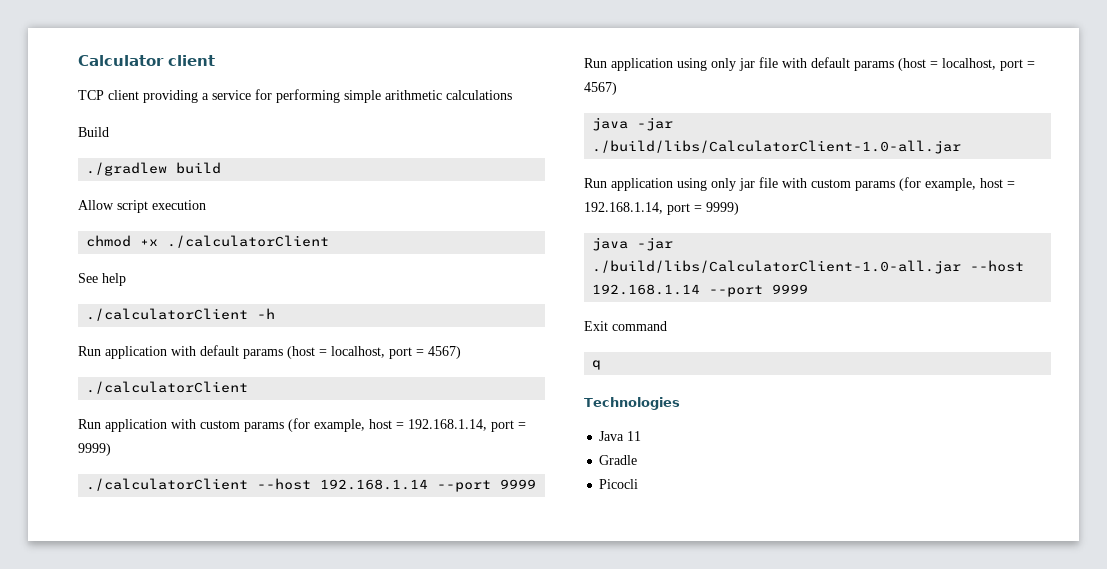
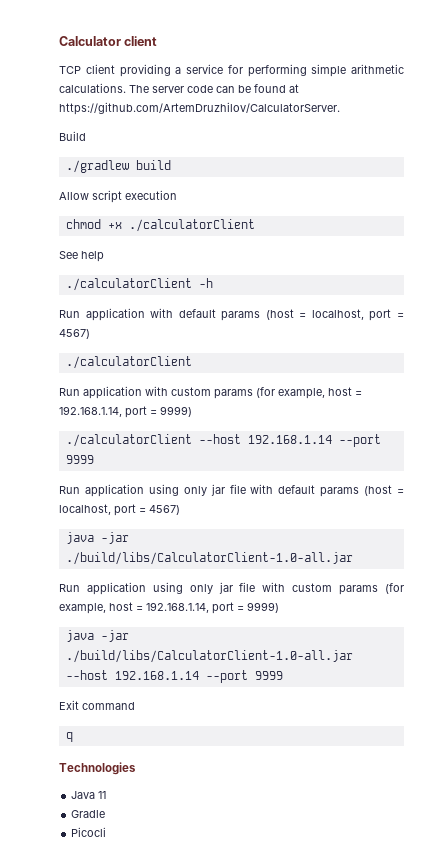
[446,90,512,100] calculations -> [59,83,299,93] [59,102,340,115] calculations. The server code can be found at https://github.com/ArtemDruzhilov/CalculatorServer.

